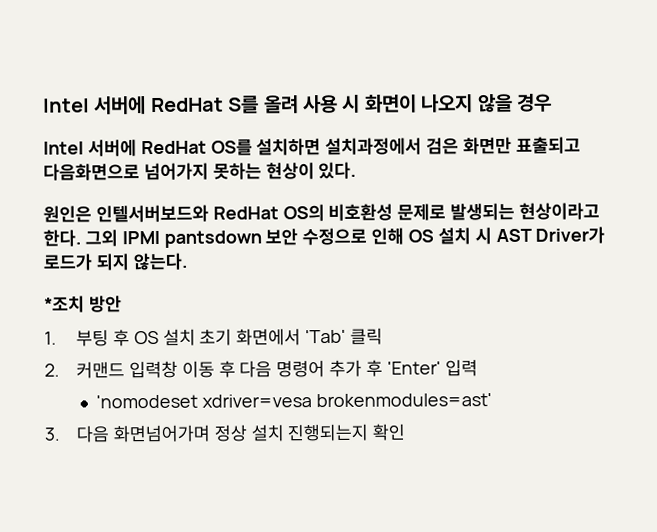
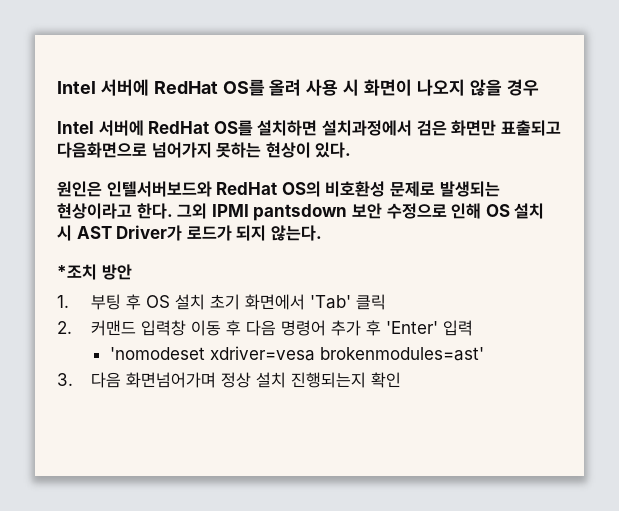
[43,95,260,115] Intel 서버에 RedHat S를 -> [57,79,265,96] Intel 서버에 RedHat OS를

